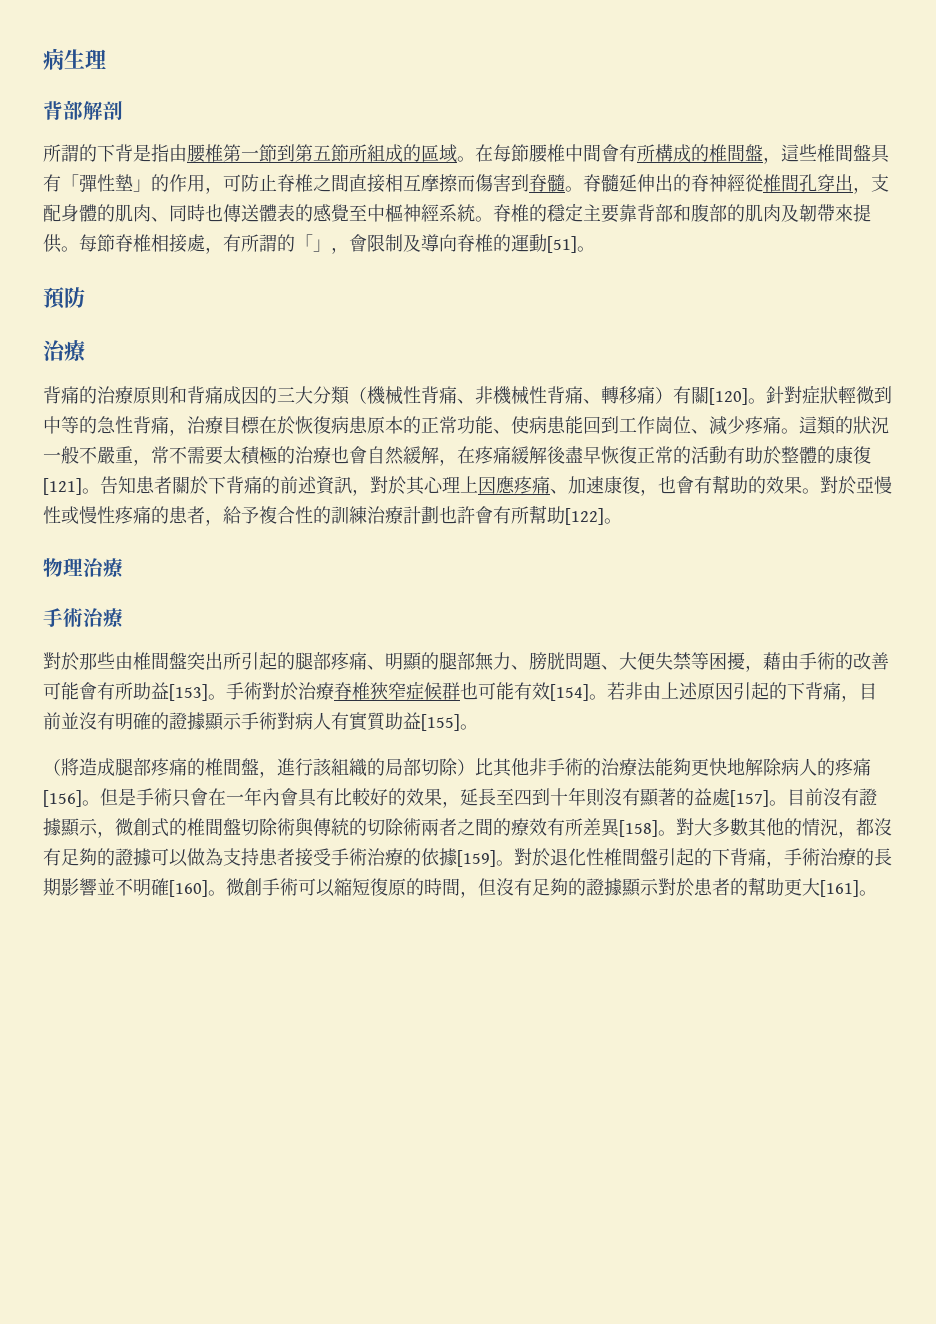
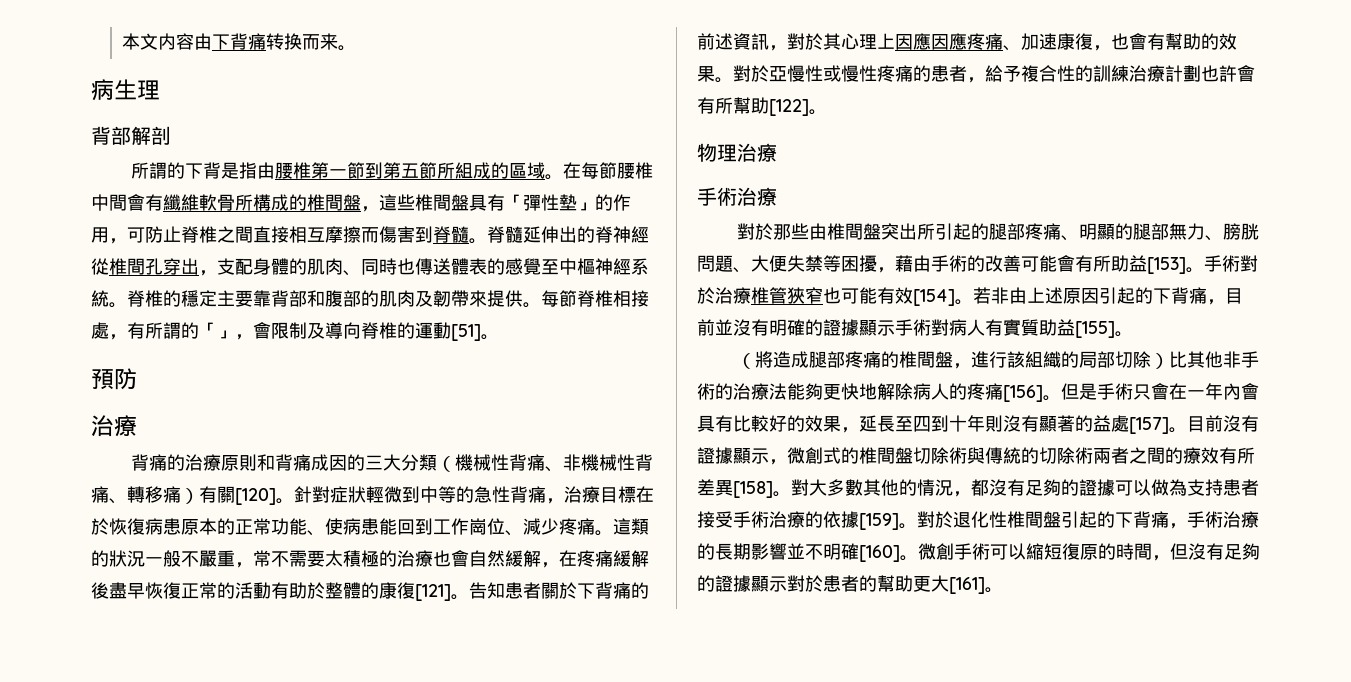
(43, 59) none -> [122,33,357,51] 本文内容由下背痛转换而来。 //
(637, 153) none -> [163,194,235,211] 纖維軟骨
(515, 485) none -> [931,33,967,50] 因應
[334,682,460,700] 脊椎狹窄症候群 -> [751,287,823,304] 椎管狹窄

